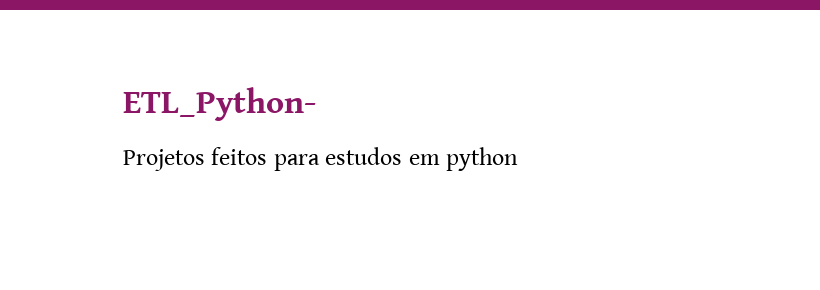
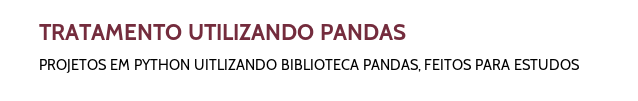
[123,87,316,121] [123,147,519,171] ETL_Python- // Projetos feitos para estudos em python -> [39,24,407,40] [39,59,581,73] TRATAMENTO UTILIZANDO PANDAS // PROJETOS EM PYTHON UITLIZANDO BIBLIOTECA PANDAS, FEITOS PARA ESTUDOS

